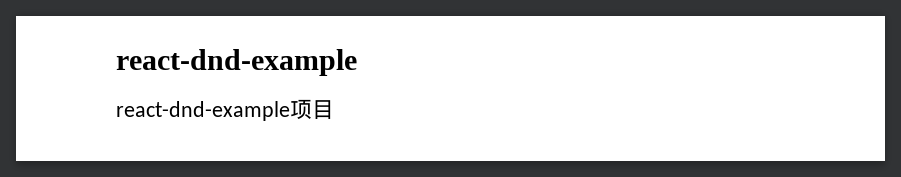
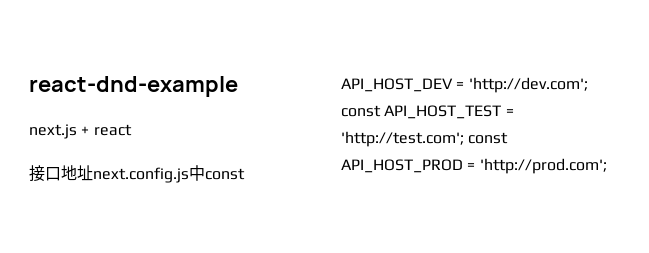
[116,99,334,121] react-dnd-example项目 -> [29,124,132,139] [29,165,245,183] [341,77,588,93] [341,105,514,119] [341,131,509,147] [341,158,607,174] next.js + react // 接口地址next.config.js中const API_HOST_DEV = 'http://dev.com'; const API_HOST_TEST = 'http://test.com'; const API_HOST_PROD = 'http://prod.com';

